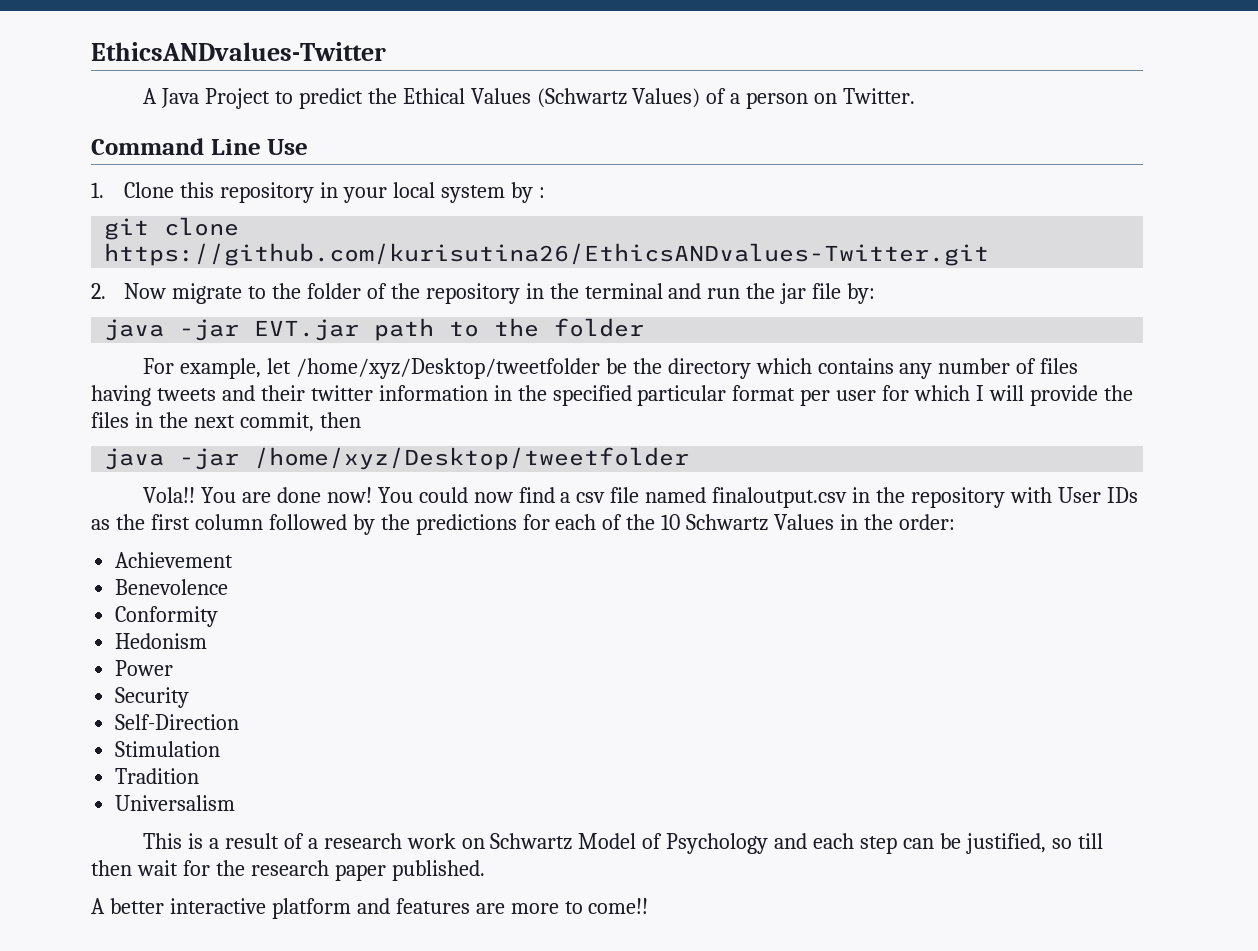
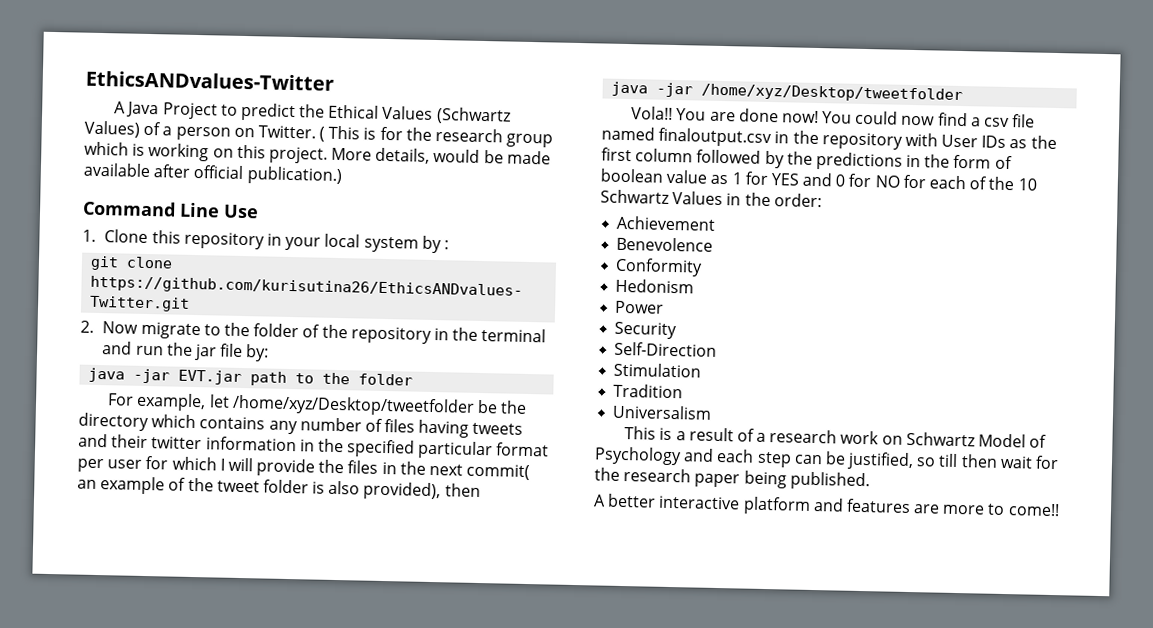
(916, 96) none -> [319,125,554,148] [84,141,551,165] [83,162,343,186] ( This is for the research group which is working on this project. More details, would be made available after official publication.)
[239,412,314,432] commit, -> [466,463,531,481] [77,476,442,501] commit( an example of the tweet folder is also provided),
(517, 524) none -> [906,154,1013,170] [600,168,900,188] in the form of boolean value as 1 for YES and 0 for NO
(386, 872) none -> [743,470,787,489] being

